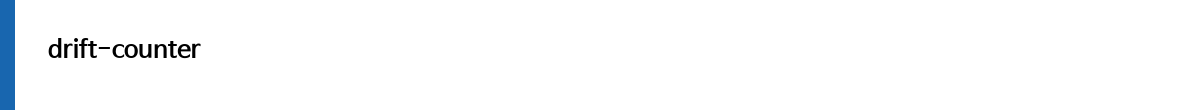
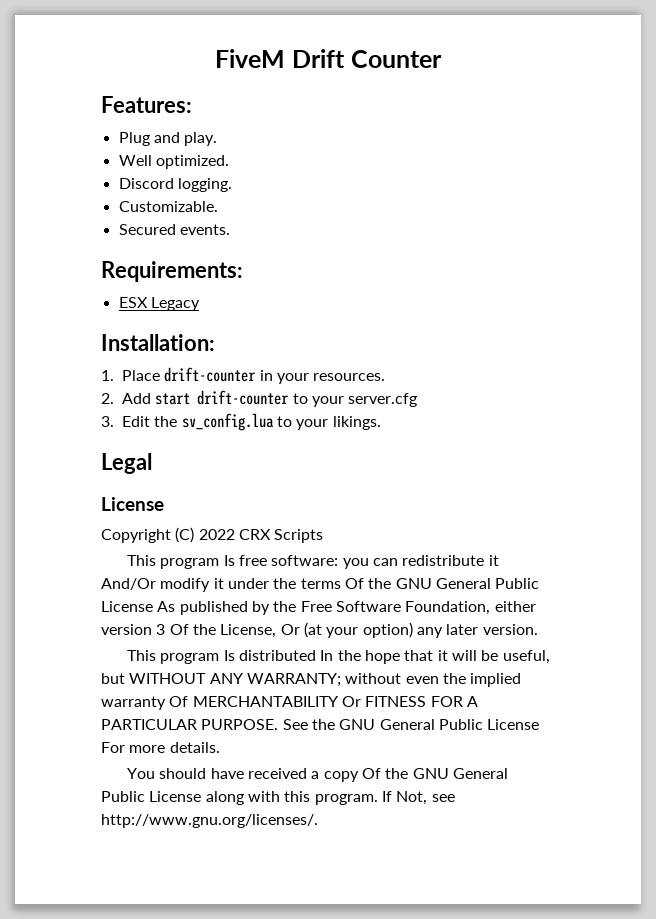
[48,38,201,59] drift-counter -> [215,49,442,68] [101,96,192,113] [118,132,218,146] [118,155,229,169] [118,178,232,192] [118,201,218,212] [118,224,230,235] [101,261,243,282] [118,297,200,311] [101,334,215,351] [101,367,386,384] [101,390,418,407] [101,413,381,431] [101,453,152,474] [101,497,164,511] [101,527,324,543] [126,555,499,569] [101,578,540,592] [101,601,536,615] [101,622,538,638] [126,650,550,664] [101,673,522,687] [101,696,478,710] [101,719,540,730] [101,742,220,753] [126,768,508,782] [101,791,455,805] [101,814,318,828] FiveM Drift Counter // Features: // Plug and play. // Well optimized. // Discord logging. // Customizable. // Secured events. // Requirements: // ESX Legacy // Installation: // 1. Place drift-counter in your resources. // 2. Add start drift-counter to your server.cfg // 3. Edit the sv_config.lua to your likings. // Legal // License // Copyright (C) 2022 CRX Scripts // This program Is free software: you can redistribute it And/Or modify it under the terms Of the GNU General Public License As published by the Free Software Foundation, either version 3 Of the License, Or (at your option) any later version. // This program Is distributed In the hope that it will be useful, but WITHOUT ANY WARRANTY; without even the implied warranty Of MERCHANTABILITY Or FITNESS FOR A PARTICULAR PURPOSE. See the GNU General Public License For more details. // You should have received a copy Of the GNU General Public License along with this program. If Not, see http://www.gnu.org/licenses/.

